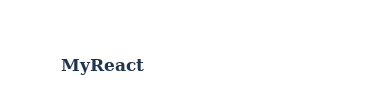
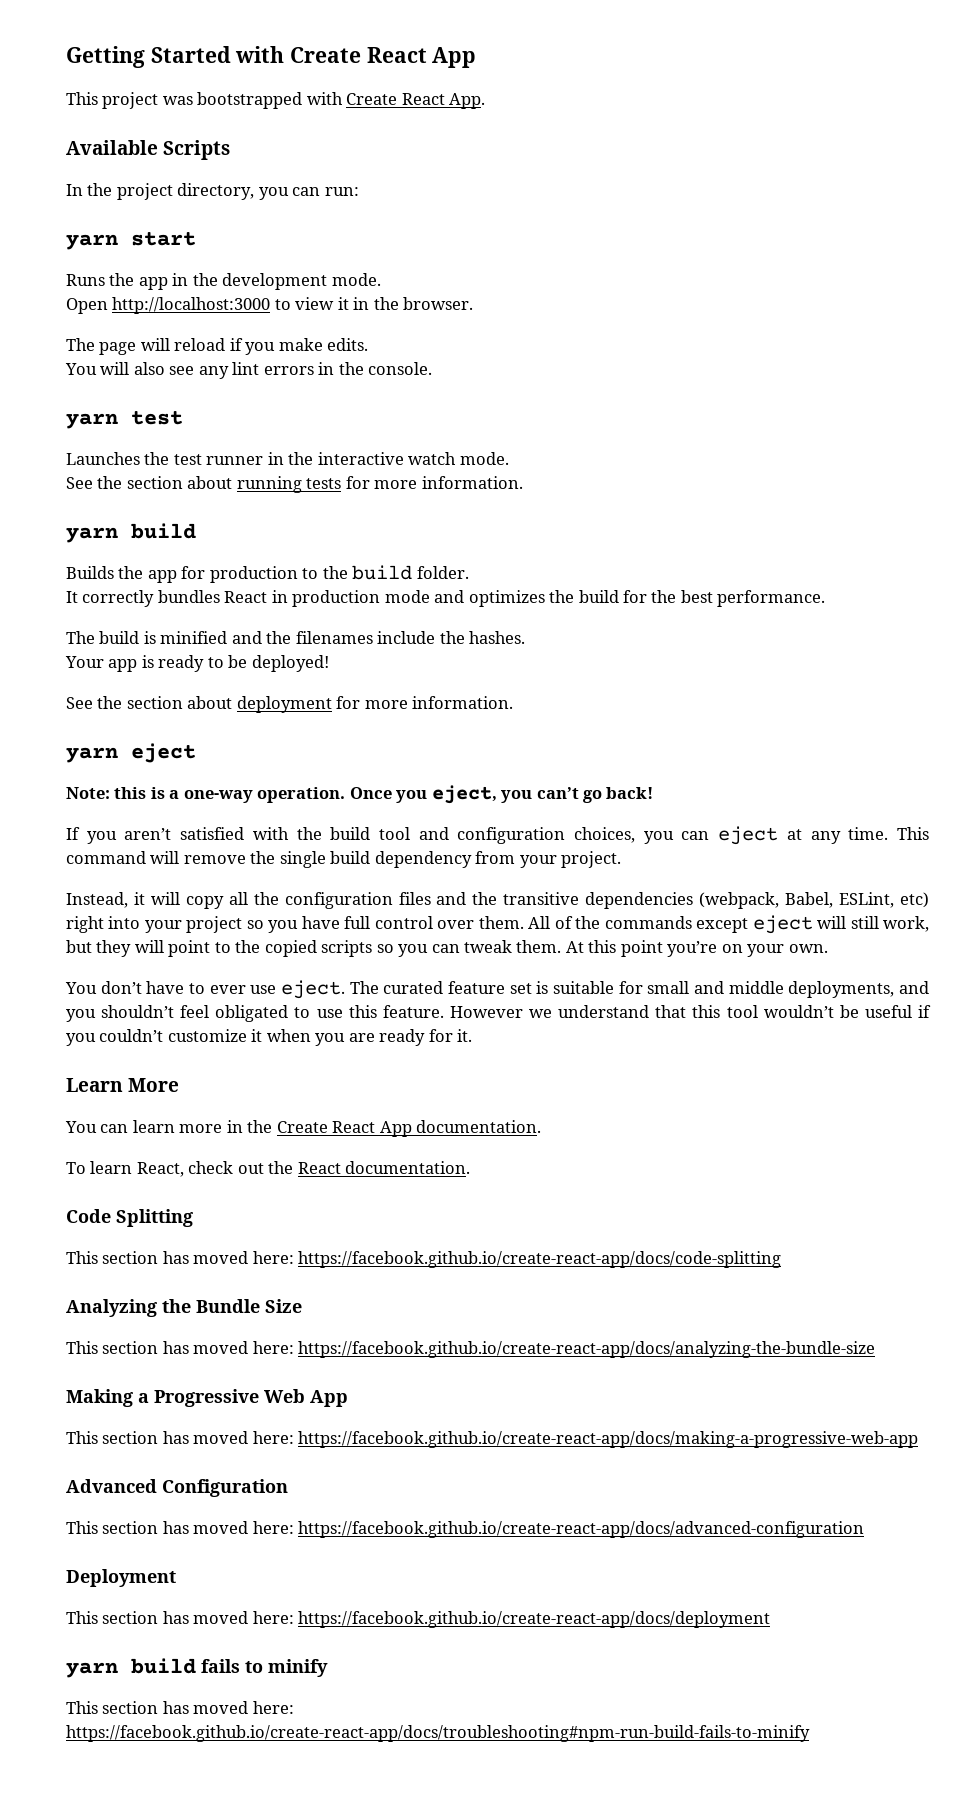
[61,59,144,75] MyReact -> [66,46,477,68] [66,92,486,109] [66,140,231,160] [66,183,359,200] [66,232,196,250] [66,273,381,290] [66,297,474,314] [66,338,369,355] [65,362,433,379] [66,411,183,429] [66,452,509,465] [66,476,523,493] [66,523,196,543] [66,565,469,583] [66,590,826,607] [66,631,526,644] [65,655,329,672] [66,696,514,713] [66,743,196,763] [66,785,654,804] [66,826,930,845] [66,851,622,868] [66,892,930,909] [66,915,930,934] [66,940,828,957] [65,980,929,999] [66,1005,932,1022] [66,1029,473,1046] [66,1078,180,1092] [65,1120,542,1137] [66,1161,471,1177] [66,1209,193,1227] [66,1251,782,1268] [66,1299,302,1317] [66,1341,876,1358] [66,1389,348,1407] [66,1431,919,1448] [66,1479,288,1497] [66,1521,865,1538] [66,1569,176,1587] [66,1611,771,1628] [66,1658,328,1678] [66,1701,294,1714] [66,1725,810,1742] Getting Started with Create React App // This project was bootstrapped with Create React App. // Available Scripts // In the project directory, you can run: // yarn start // Runs the app in the development mode. // Open http://localhost:3000 to view it in the browser. // The page will reload if you make edits. // You will also see any lint errors in the console. // yarn test // Launches the test runner in the interactive watch mode. // See the section about running tests for more information. // yarn build // Builds the app for production to the build folder. // It correctly bundles React in production mode and optimizes the build for the best performance. // The build is minified and the filenames include the hashes. // Your app is ready to be deployed! // See the section about deployment for more information. // yarn eject // Note: this is a one-way operation. Once you eject, you can’t go back! // If you aren’t satisfied with the build tool and configuration choices, you can eject at any time. This command will remove the single build dependency from your project. // Instead, it will copy all the configuration files and the transitive dependencies (webpack, Babel, ESLint, etc) right into your project so you have full control over them. All of the commands except eject will still work, but they will point to the copied scripts so you can tweak them. At this point you’re on your own. // You don’t have to ever use eject. The curated feature set is suitable for small and middle deployments, and you shouldn’t feel obligated to use this feature. However we understand that this tool wouldn’t be useful if you couldn’t customize it when you are ready for it. // Learn More // You can learn more in the Create React App documentation. // To learn React, check out the React documentation. // Code Splitting // This section has moved here: https://facebook.github.io/create-react-app/docs/code-splitting // Analyzing the Bundle Size // This section has moved here: https://facebook.github.io/create-react-app/docs/analyzing-the-bundle-size // Making a Progressive Web App // This section has moved here: https://facebook.github.io/create-react-app/docs/making-a-progressive-web-app // Advanced Configuration // This section has moved here: https://facebook.github.io/create-react-app/docs/advanced-configuration // Deployment // This section has moved here: https://facebook.github.io/create-react-app/docs/deployment // yarn build fails to minify // This section has moved here: https://facebook.github.io/create-react-app/docs/troubleshooting#npm-run-build-fails-to-minify

